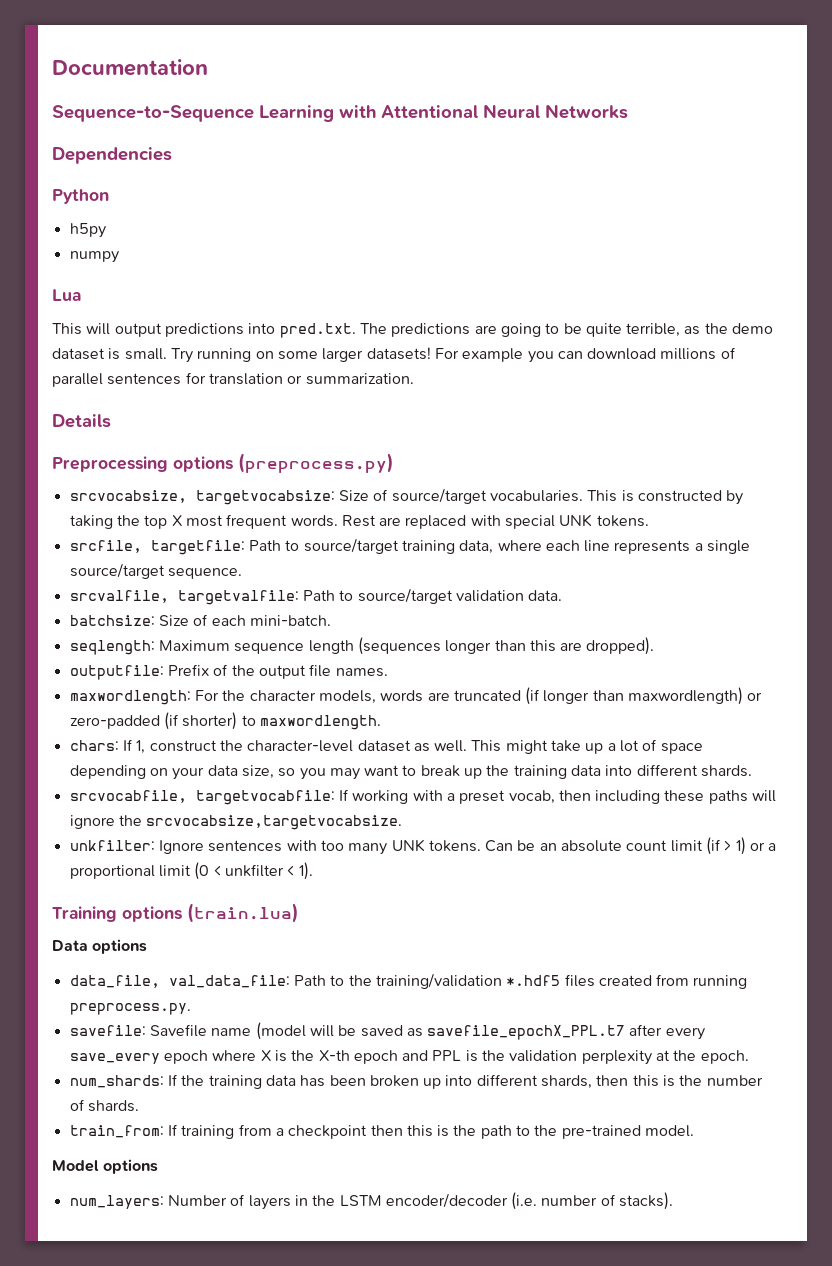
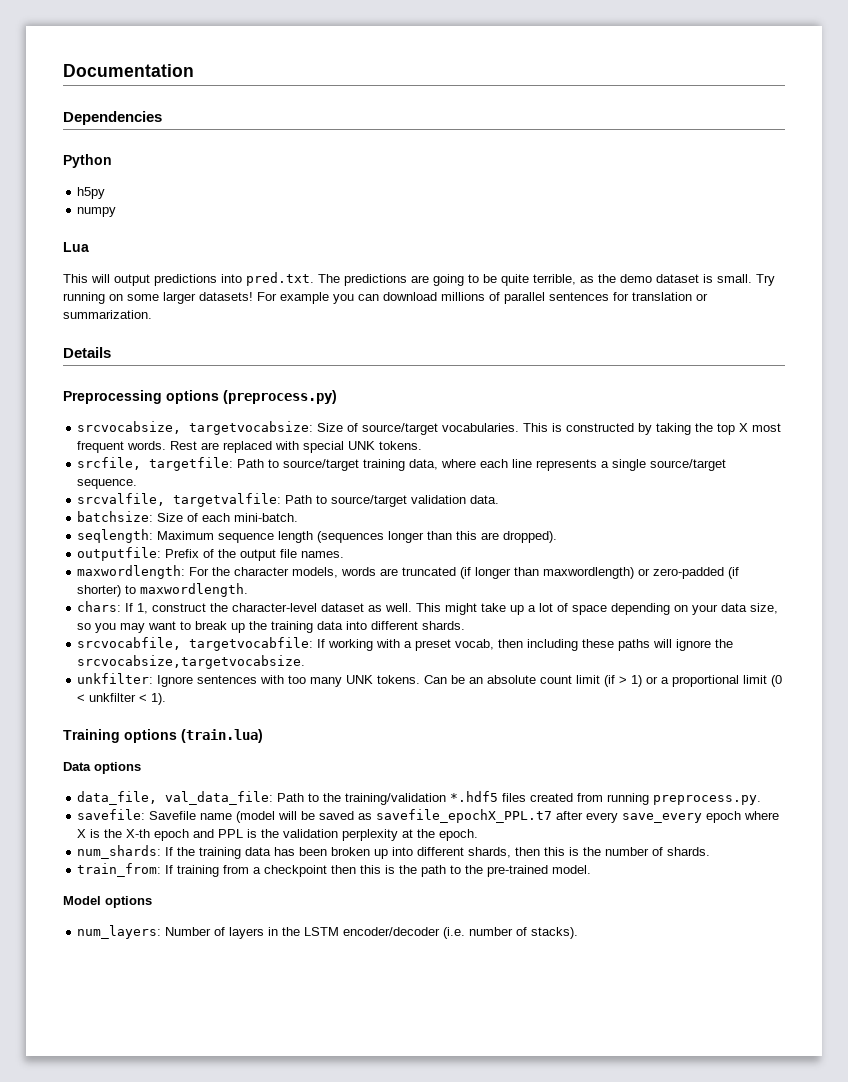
[52,104,628,122] // Sequence-to-Sequence Learning with Attentional Neural Networks -> (194, 70) none

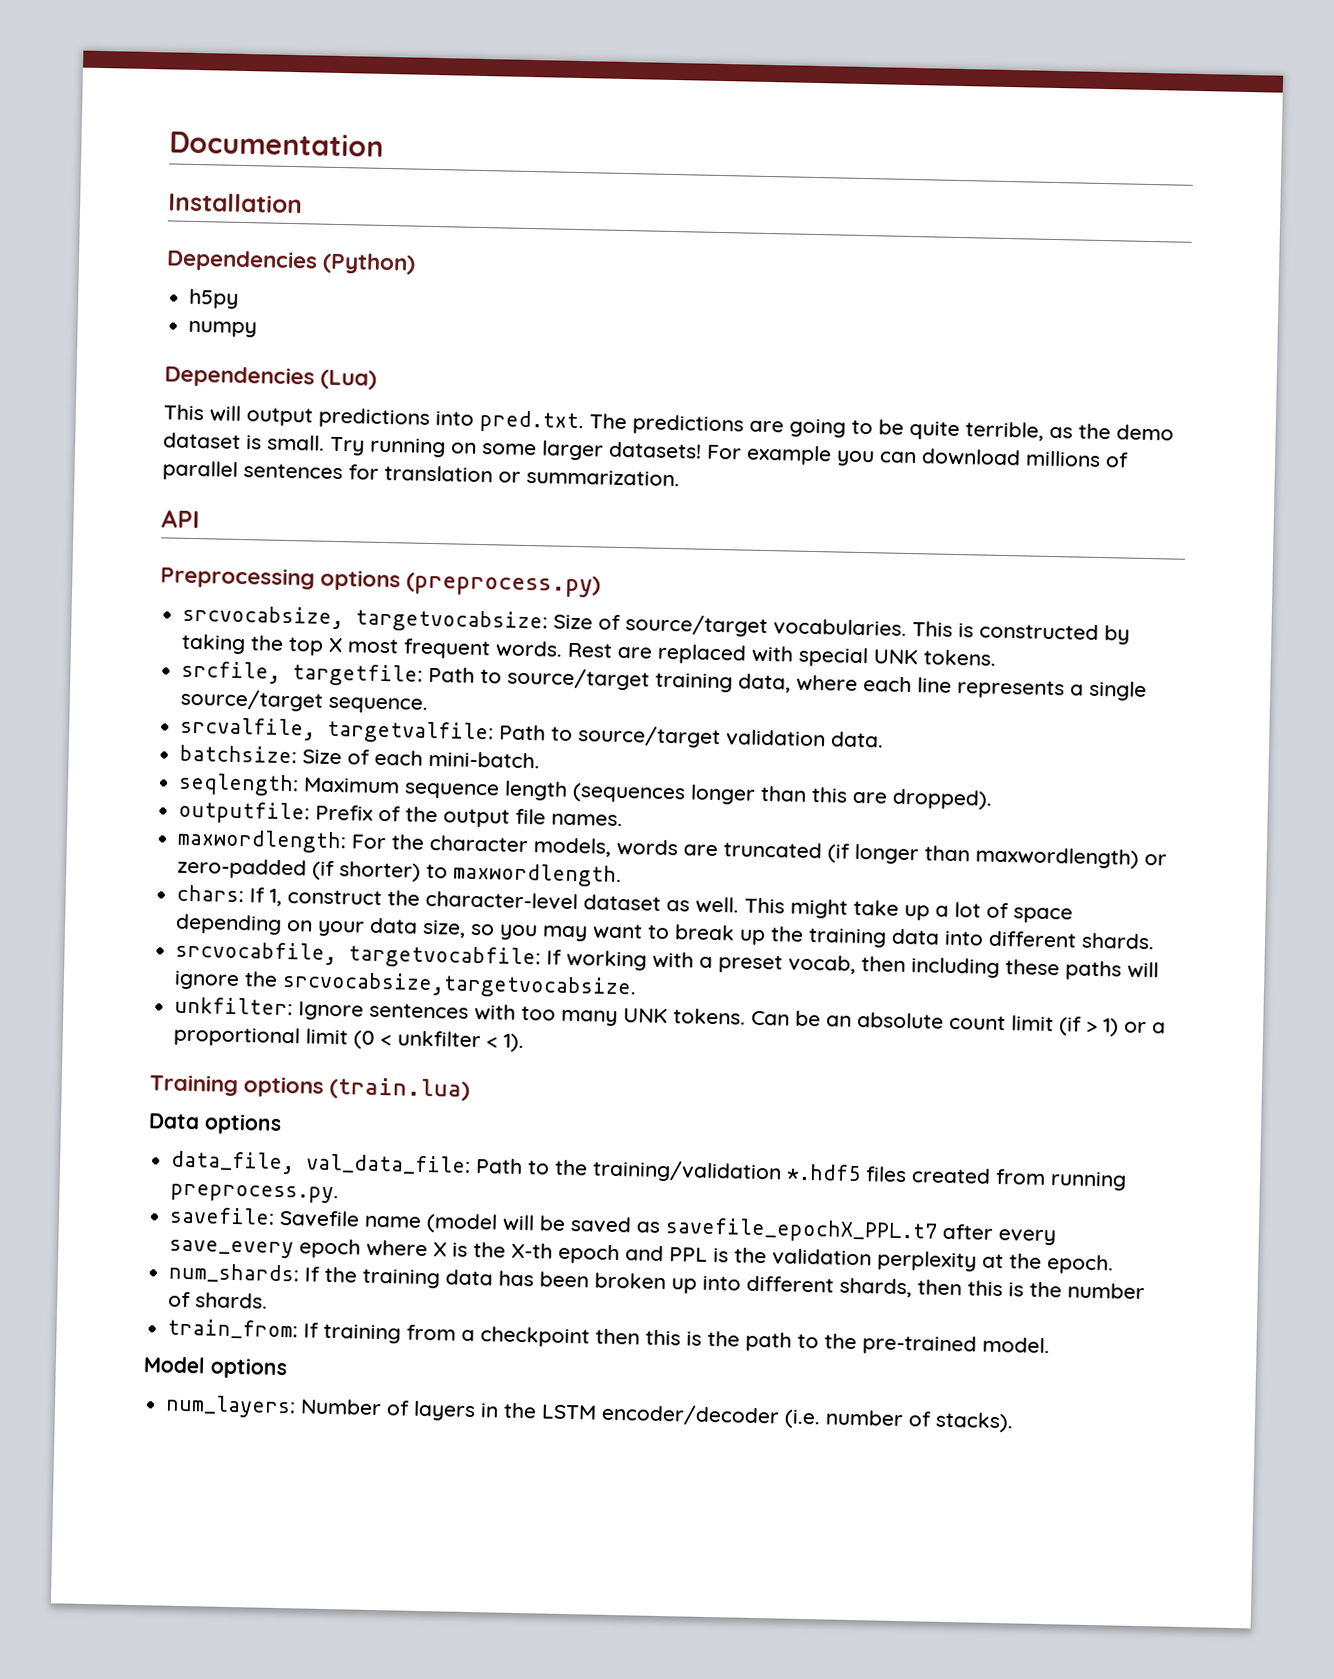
[63,111,162,125] [63,154,112,168] // Dependencies // Python -> [168,192,303,214] [166,249,417,275] // Installation // Dependencies (Python)
[63,242,89,252] Lua -> [164,365,378,390] Dependencies (Lua)
[63,347,111,358] Details -> [161,509,200,529] API

